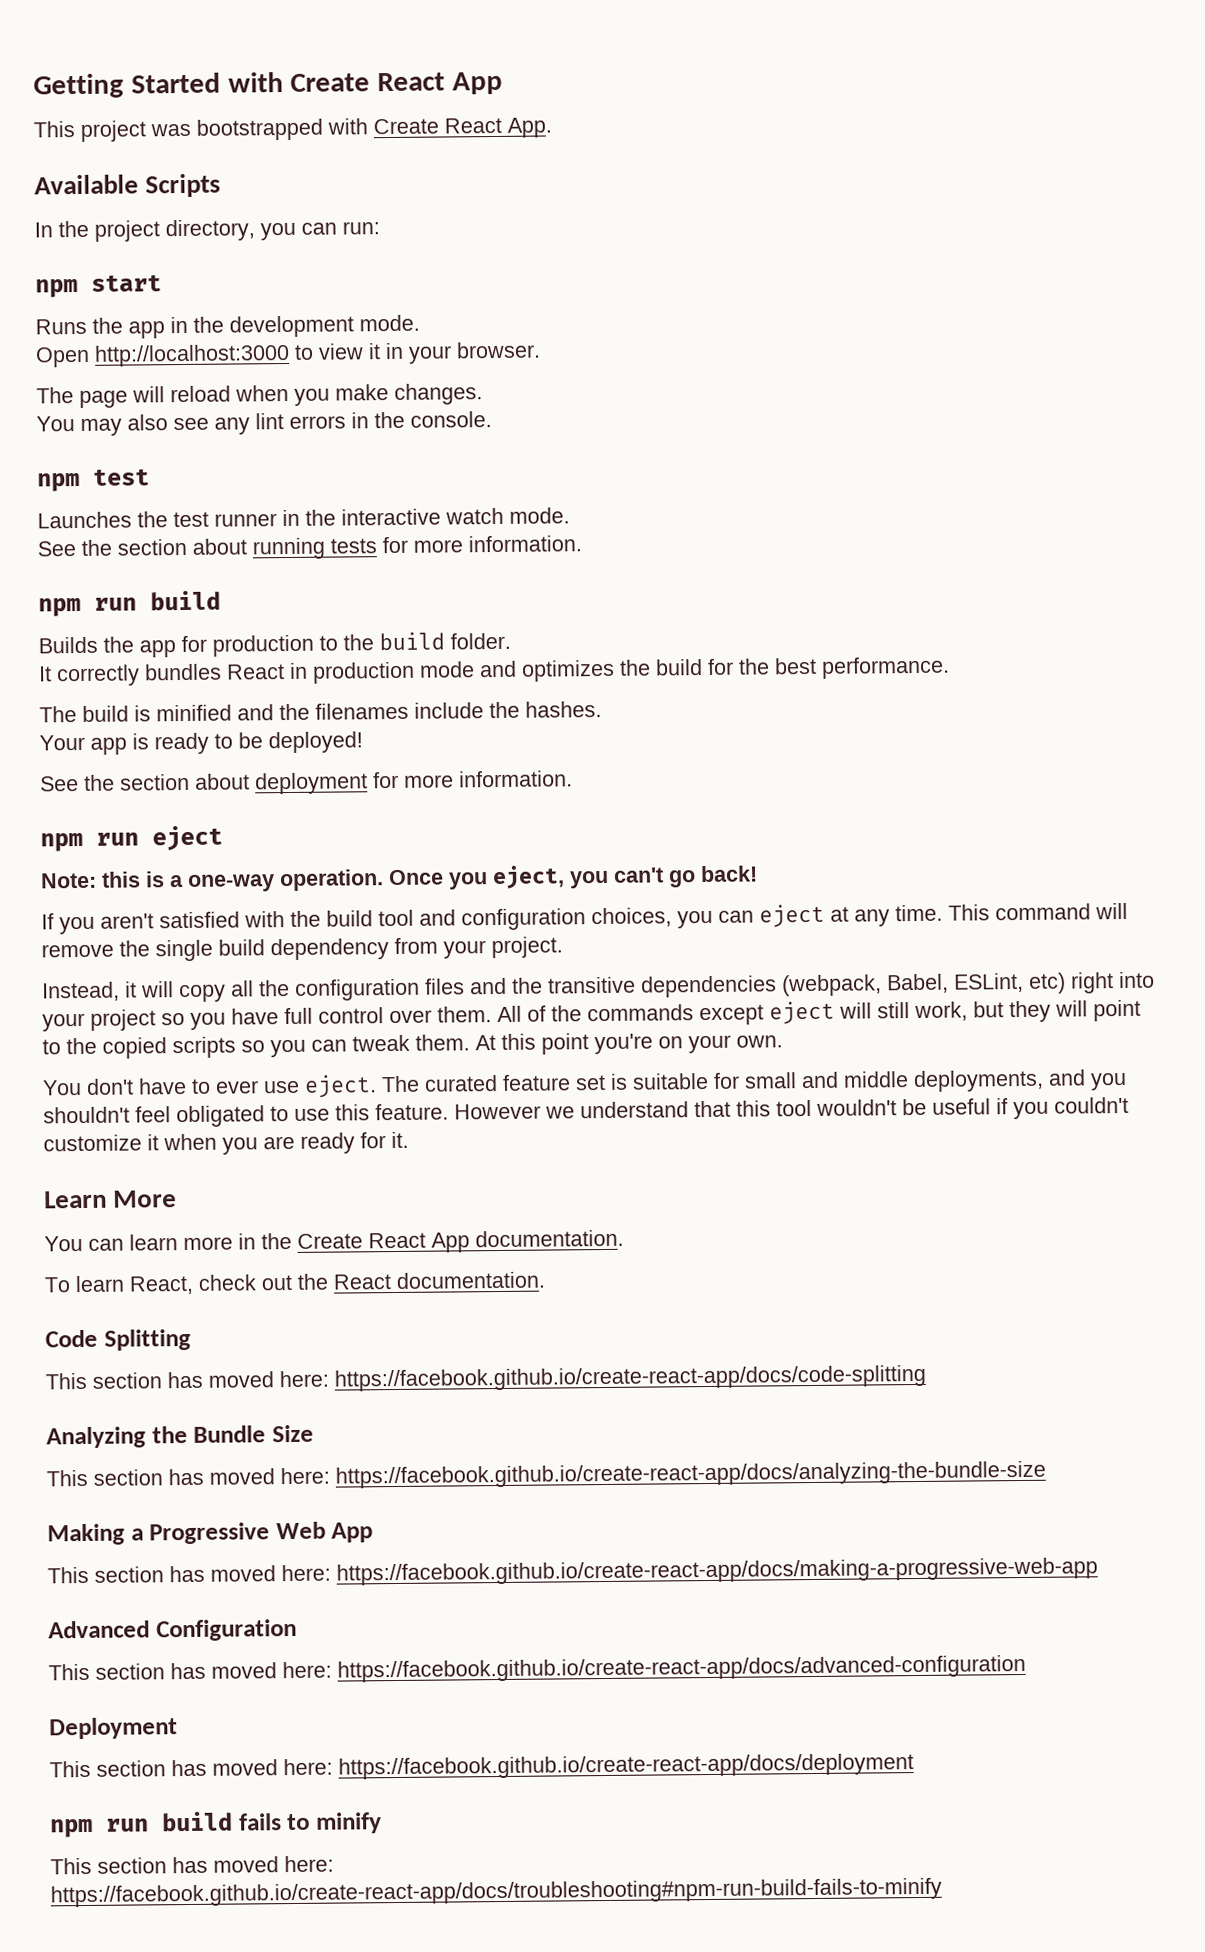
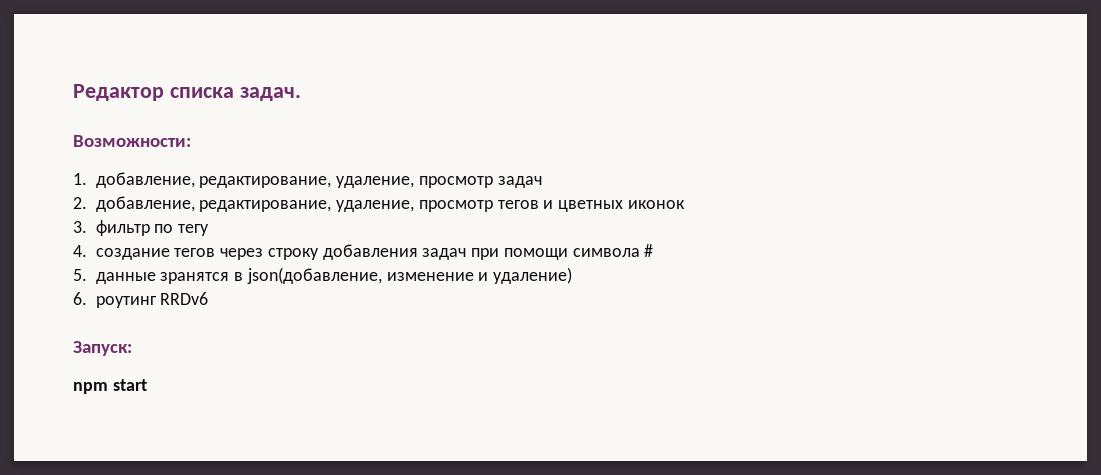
[33,71,504,99] [33,117,552,142] [34,173,222,198] [34,219,380,242] [35,274,162,298] [35,314,420,339] [35,341,541,368] [36,383,483,408] [36,411,492,436] [37,468,150,492] [37,507,570,529] [37,535,582,560] [38,590,221,617] [38,631,511,658] [39,656,950,687] [39,700,602,723] [39,731,363,755] [40,770,573,795] [40,825,223,852] [40,865,758,892] [41,902,1128,935] [41,936,563,962] [42,971,1155,1003] [42,999,1141,1032] [42,1033,783,1059] [42,1069,1127,1098] [43,1096,1129,1128] [43,1131,409,1155] [44,1190,178,1209] [44,1229,624,1253] [44,1271,545,1295] [45,1328,191,1351] [45,1364,926,1392] [46,1424,314,1449] [46,1460,1046,1489] [47,1521,374,1546] [47,1557,1098,1586] [48,1618,297,1642] [48,1654,1026,1683] [49,1717,178,1740] [49,1753,914,1780] [50,1811,382,1838] [50,1855,334,1875] [50,1877,942,1908] Getting Started with Create React App // This project was bootstrapped with Create React App. // Available Scripts // In the project directory, you can run: // npm start // Runs the app in the development mode. // Open http://localhost:3000 to view it in your browser. // The page will reload when you make changes. // You may also see any lint errors in the console. // npm test // Launches the test runner in the interactive watch mode. // See the section about running tests for more information. // npm run build // Builds the app for production to the build folder. // It correctly bundles React in production mode and optimizes the build for the best performance. // The build is minified and the filenames include the hashes. // Your app is ready to be deployed! // See the section about deployment for more information. // npm run eject // Note: this is a one-way operation. Once you eject, you can't go back! // If you aren't satisfied with the build tool and configuration choices, you can eject at any time. This command will remove the single build dependency from your project. // Instead, it will copy all the configuration files and the transitive dependencies (webpack, Babel, ESLint, etc) right into your project so you have full control over them. All of the commands except eject will still work, but they will point to the copied scripts so you can tweak them. At this point you're on your own. // You don't have to ever use eject. The curated feature set is suitable for small and middle deployments, and you shouldn't feel obligated to use this feature. However we understand that this tool wouldn't be useful if you couldn't customize it when you are ready for it. // Learn More // You can learn more in the Create React App documentation. // To learn React, check out the React documentation. // Code Splitting // This section has moved here: https://facebook.github.io/create-react-app/docs/code-splitting // Analyzing the Bundle Size // This section has moved here: https://facebook.github.io/create-react-app/docs/analyzing-the-bundle-size // Making a Progressive Web App // This section has moved here: https://facebook.github.io/create-react-app/docs/making-a-progressive-web-app // Advanced Configuration // This section has moved here: https://facebook.github.io/create-react-app/docs/advanced-configuration // Deployment // This section has moved here: https://facebook.github.io/create-react-app/docs/deployment // npm run build fails to minify // This section has moved here: https://facebook.github.io/create-react-app/docs/troubleshooting#npm-run-build-fails-to-minify -> [73,84,301,101] [73,135,191,147] [73,172,542,188] [73,196,685,212] [73,220,210,236] [73,244,654,260] [73,267,573,284] [73,292,209,308] [73,341,132,356] [73,379,147,394] Редактор списка задач. // Возможности: // 1. добавление, редактирование, удаление, просмотр задач // 2. добавление, редактирование, удаление, просмотр тегов и цветных иконок // 3. фильтр по тегу // 4. создание тегов через строку добавления задач при помощи символа # // 5. данные зранятся в json(добавление, изменение и удаление) // 6. роутинг RRDv6 // Запуск: // npm start

